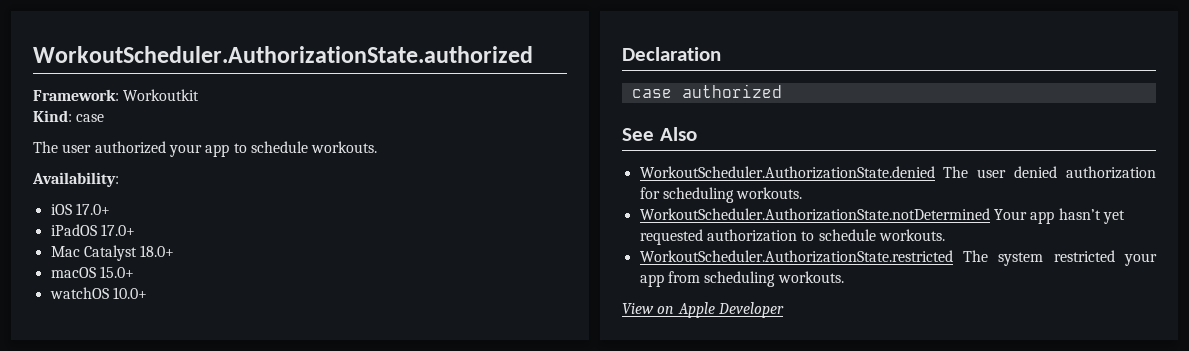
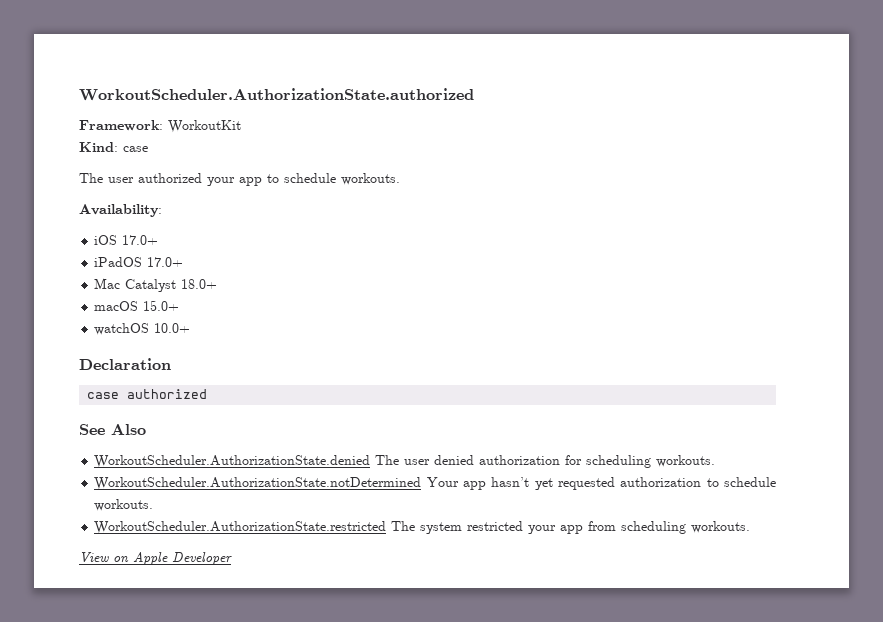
[123,89,200,101] Workoutkit -> [168,120,241,133] WorkoutKit

